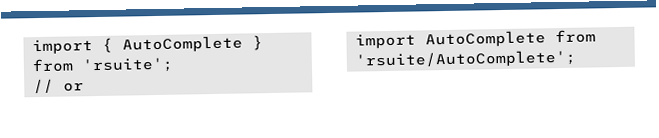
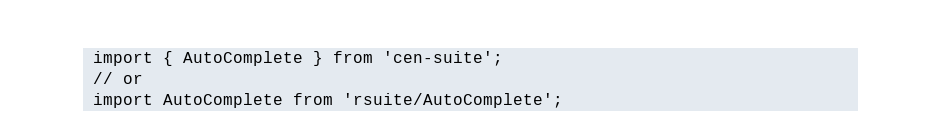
[81,57,174,74] 'rsuite'; -> [382,51,503,66] 'cen-suite';

